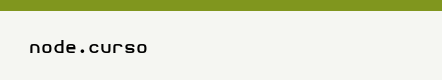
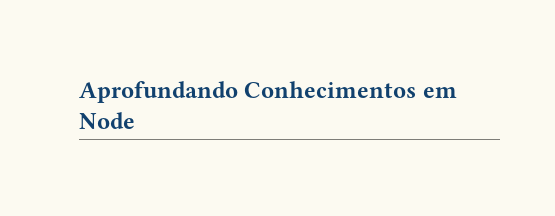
[29,40,148,53] node.curso -> [79,81,457,103] [79,112,135,129] Aprofundando Conhecimentos em Node

